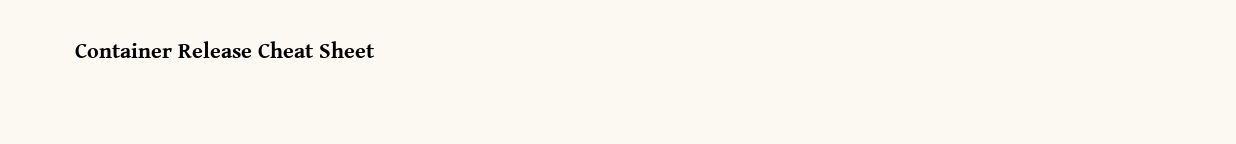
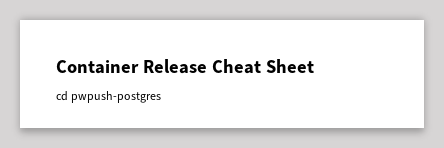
(375, 49) none -> [56,91,162,103] // cd pwpush-postgres

